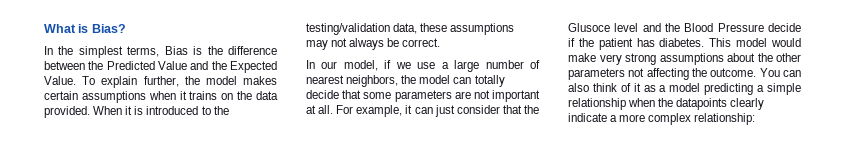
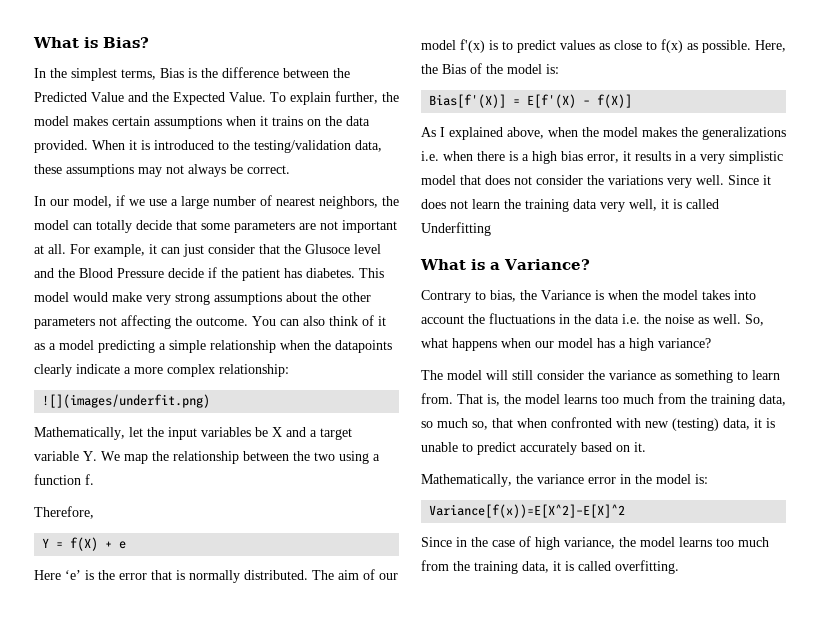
(756, 119) none -> [42,394,211,408] [34,427,352,440] [34,451,380,464] [34,474,94,485] [34,506,94,519] [42,537,127,551] [34,569,398,583] [421,39,786,53] [421,63,559,74] [429,94,633,108] [421,127,786,140] [421,151,783,164] [421,175,771,188] [421,199,719,212] [421,222,491,236] [420,259,590,270] [421,290,756,303] [421,313,764,326] [421,338,711,351] [421,370,780,383] [421,393,786,407] [421,417,775,431] [421,442,646,455] [421,474,708,487] [429,504,626,518] [421,536,769,550] [421,560,679,574] // ![](images/underfit.png) // Mathematically, let the input variables be X and a target variable Y. We map the relationship between the two using a function f. // Therefore, // Y = f(X) + e // Here ‘e’ is the error that is normally distributed. The aim of our model f'(x) is to predict values as close to f(x) as possible. Here, the Bias of the model is: // Bias[f'(X)] = E[f'(X) – f(X)] // As I explained above, when the model makes the generalizations i.e. when there is a high bias error, it results in a very simplistic model that does not consider the variations very well. Since it does not learn the training data very well, it is called Underfitting // What is a Variance? // Contrary to bias, the Variance is when the model takes into account the fluctuations in the data i.e. the noise as well. So, what happens when our model has a high variance? // The model will still consider the variance as something to learn from. That is, the model learns too much from the training data, so much so, that when confronted with new (testing) data, it is unable to predict accurately based on it. // Mathematically, the variance error in the model is: // Variance[f(x))=E[X^2]−E[X]^2 // Since in the case of high variance, the model learns too much from the training data, it is called overfitting.

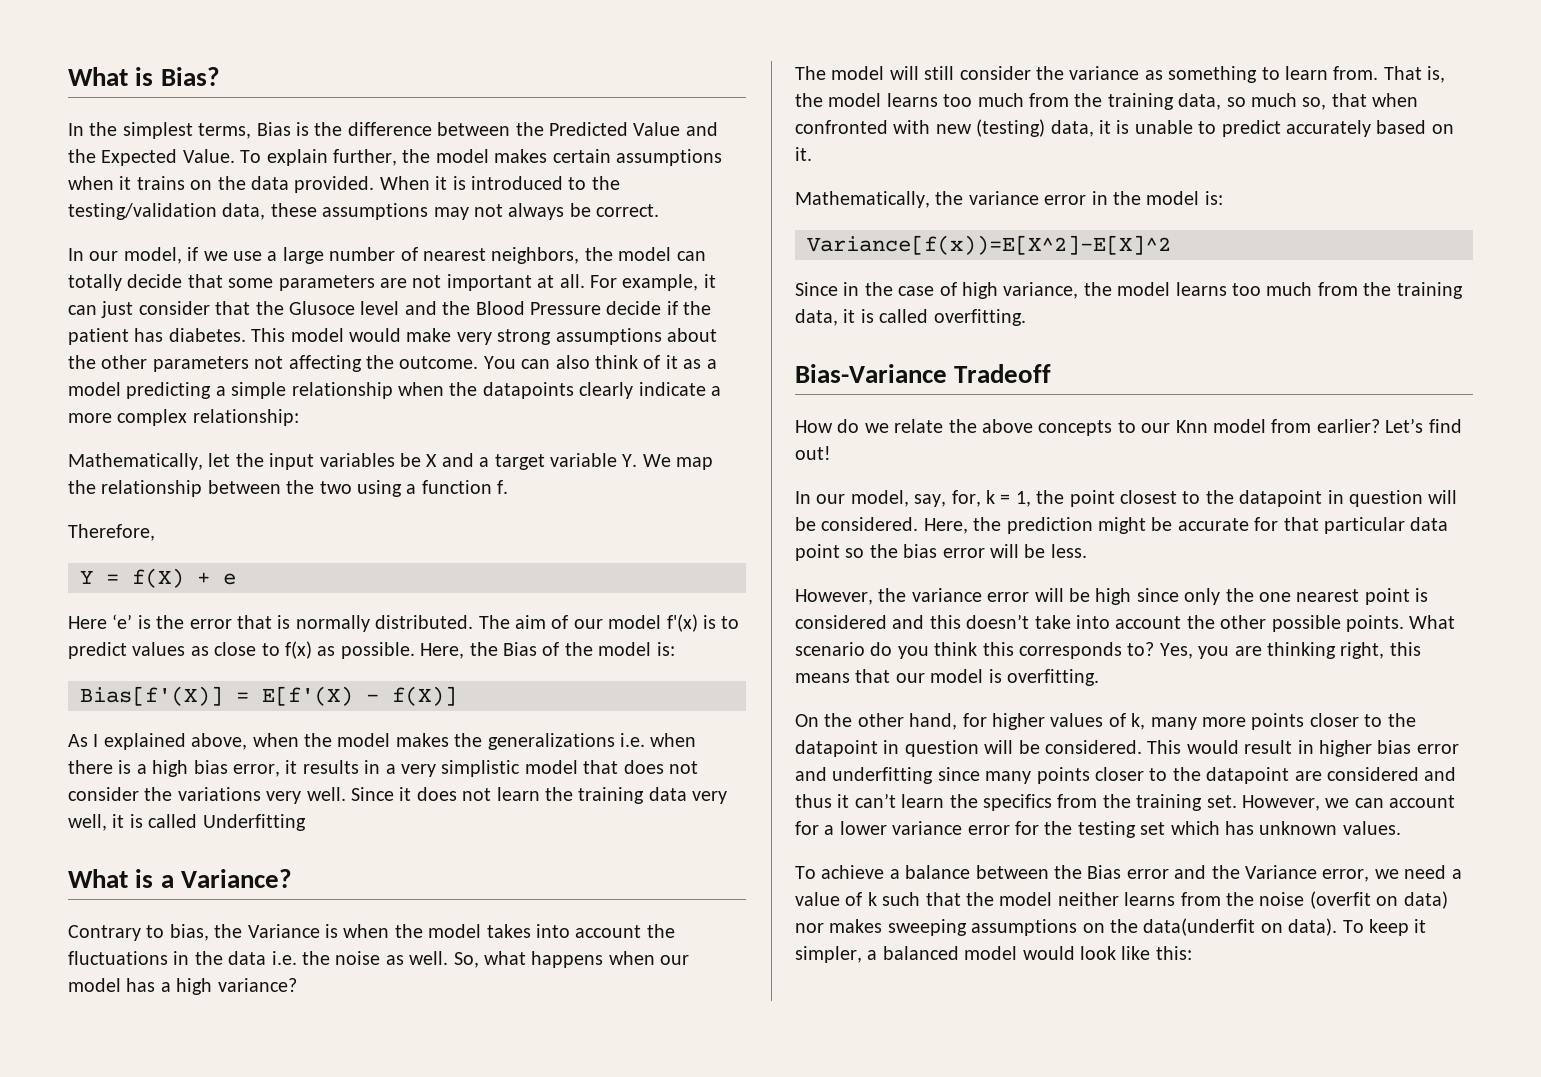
[42,394,211,408] // ![](images/underfit.png) -> (299, 417) none
(679, 567) none -> [795,364,1052,383] [795,418,1462,436] [795,446,831,460] [795,490,1458,507] [795,517,1449,534] [795,544,1087,561] [795,588,1429,605] [795,614,1456,632] [795,642,1421,659] [795,669,1099,686] [795,713,1416,730] [795,740,1459,757] [795,767,1457,784] [795,793,1456,811] [795,821,1401,838] [795,865,1462,882] [795,891,1448,909] [795,918,1427,936] [795,946,1192,963] // Bias-Variance Tradeoff // How do we relate the above concepts to our Knn model from earlier? Let’s find out! // In our model, say, for, k = 1, the point closest to the datapoint in question will be considered. Here, the prediction might be accurate for that particular data point so the bias error will be less. // However, the variance error will be high since only the one nearest point is considered and this doesn’t take into account the other possible points. What scenario do you think this corresponds to? Yes, you are thinking right, this means that our model is overfitting. // On the other hand, for higher values of k, many more points closer to the datapoint in question will be considered. This would result in higher bias error and underfitting since many points closer to the datapoint are considered and thus it can’t learn the specifics from the training set. However, we can account for a lower variance error for the testing set which has unknown values. // To achieve a balance between the Bias error and the Variance error, we need a value of k such that the model neither learns from the noise (overfit on data) nor makes sweeping assumptions on the data(underfit on data). To keep it simpler, a balanced model would look like this:

